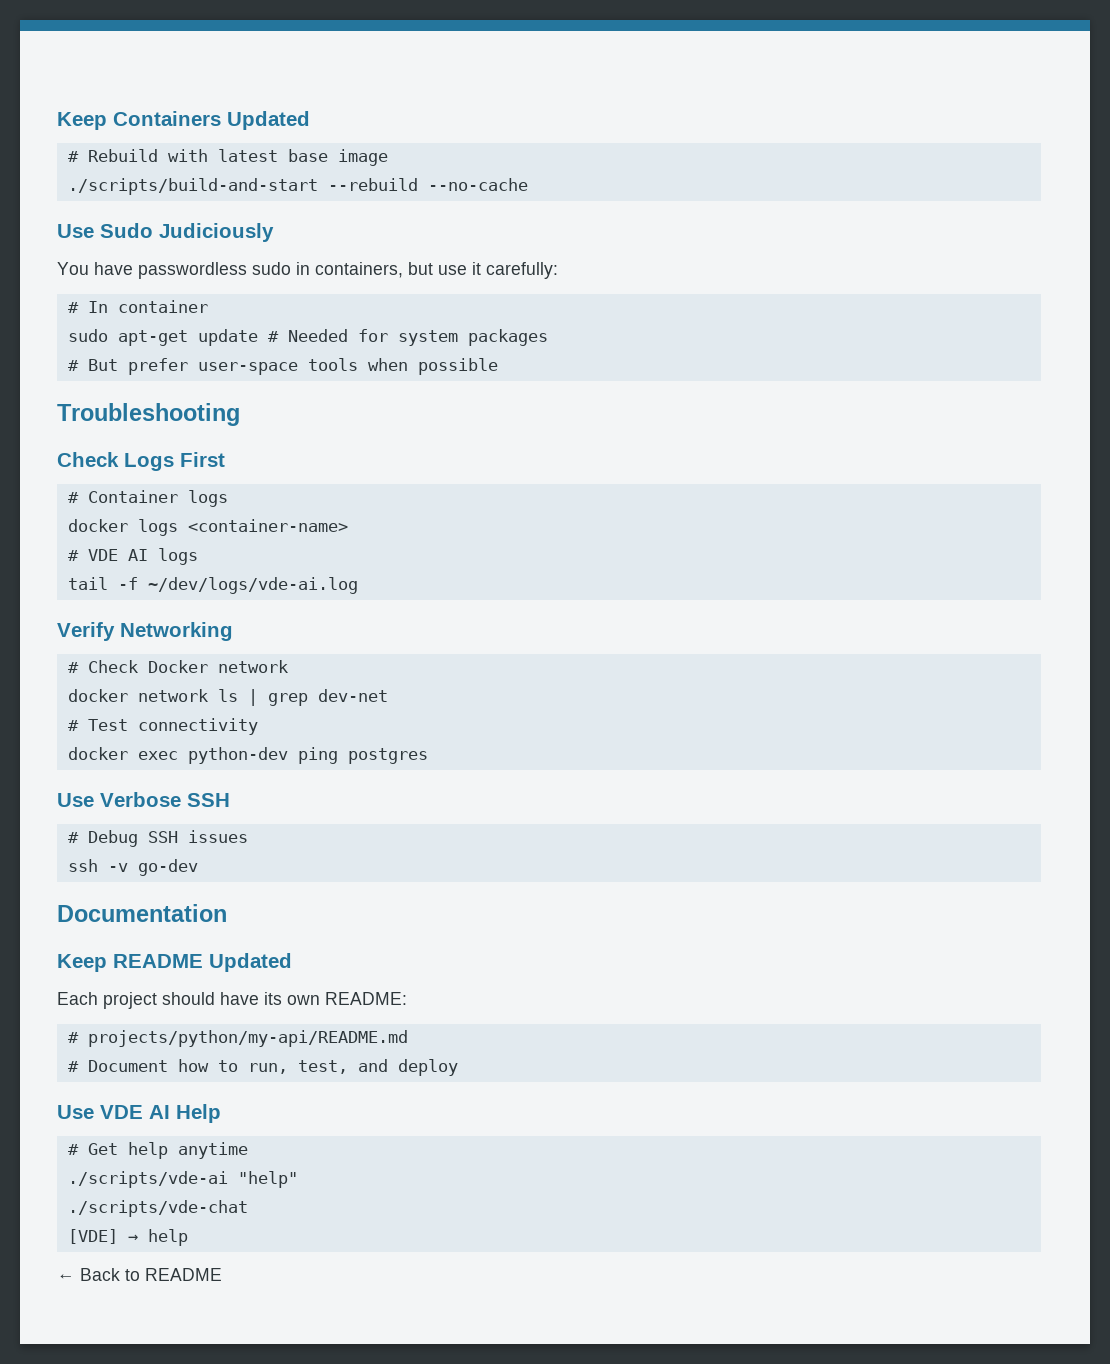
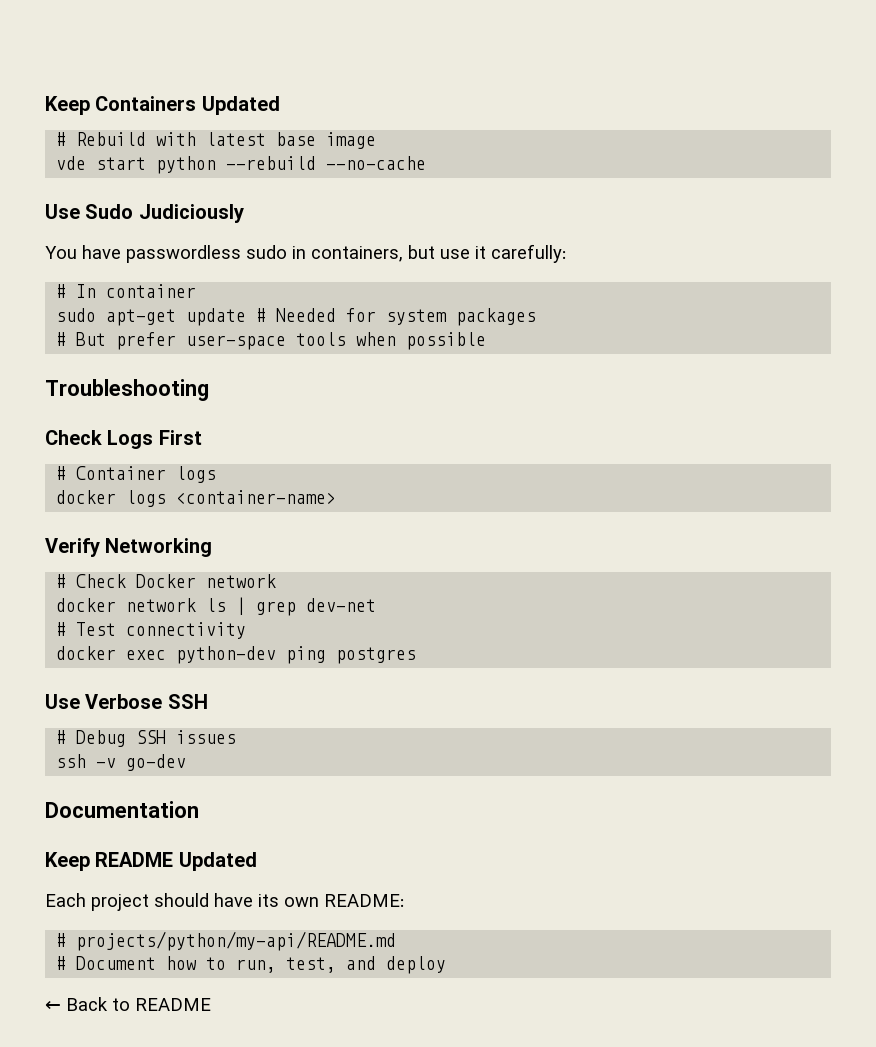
[67,178,318,195] ./scripts/build-and-start -> [56,156,217,174] vde start python
[67,548,198,565] [67,577,358,594] // # VDE AI logs // tail -f ~/dev/logs/vde-ai.log -> (337, 497) none
[57,1104,221,1123] [67,1142,248,1159] [67,1171,298,1188] [67,1200,248,1217] [67,1229,188,1246] // Use VDE AI Help // # Get help anytime // ./scripts/vde-ai "help" // ./scripts/vde-chat // [VDE] → help -> (447, 965) none

